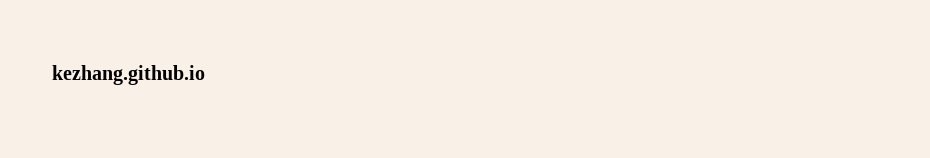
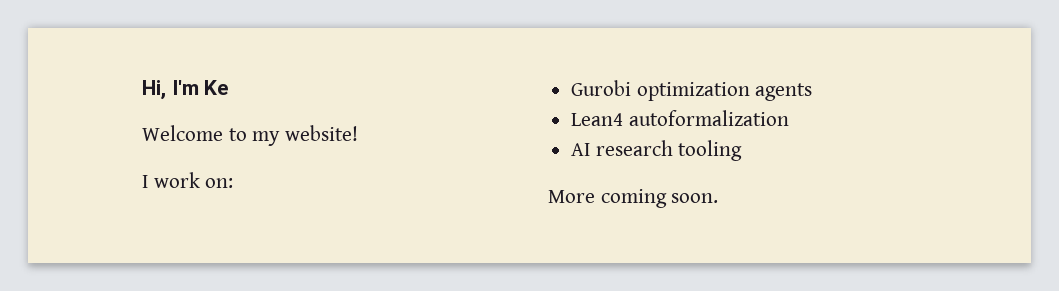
[52,65,205,85] kezhang.github.io -> [142,80,229,100] [142,125,359,146] [142,172,234,188] [571,80,813,101] [571,110,789,126] [571,140,743,161] [548,189,719,208] Hi, I'm Ke // Welcome to my website! // I work on: // Gurobi optimization agents // Lean4 autoformalization // AI research tooling // More coming soon.

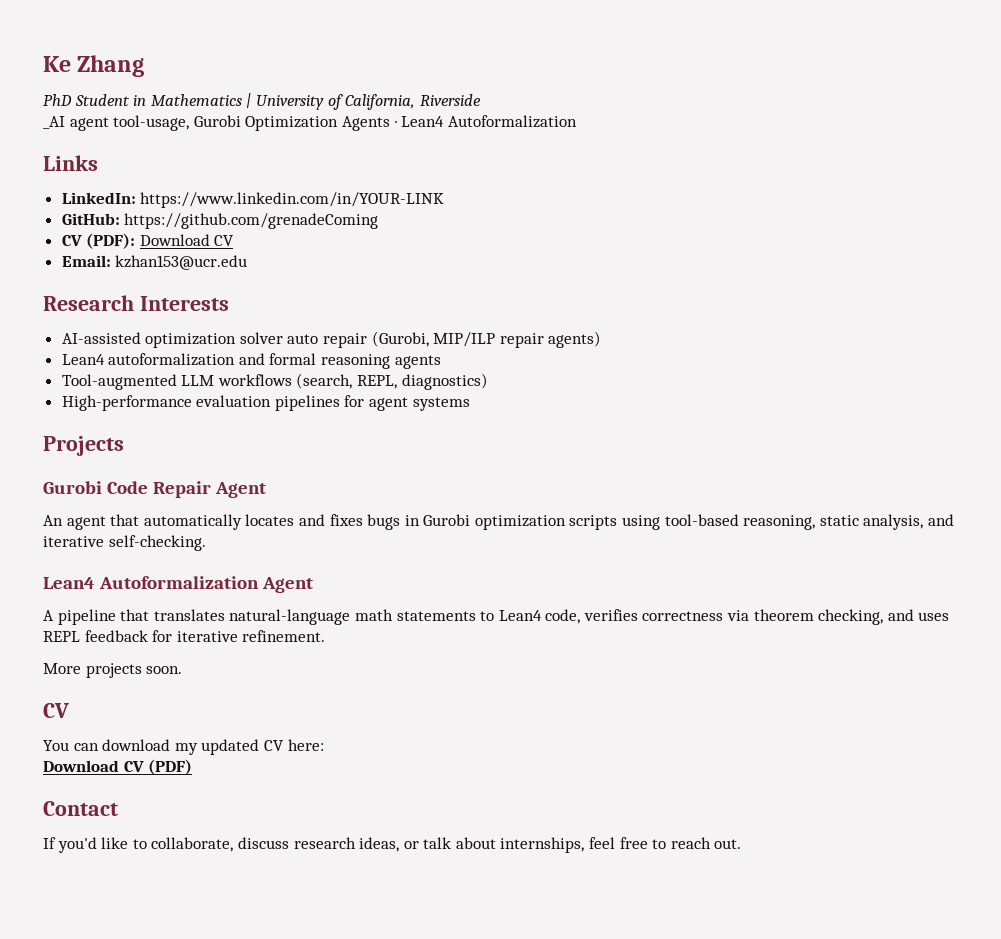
[142,80,199,100] Hi, I'm -> (43, 64) none
[142,125,359,146] [142,172,234,188] [571,80,813,101] [571,110,789,126] [571,140,743,161] // Welcome to my website! // I work on: // Gurobi optimization agents // Lean4 autoformalization // AI research tooling -> [77,55,145,77] [43,93,481,110] [43,115,577,131] [43,155,98,171] [61,192,445,208] [61,213,379,229] [61,233,235,249] [61,255,248,270] [43,295,229,311] [61,331,602,348] [61,353,441,369] [61,373,488,390] [61,395,470,411] [43,436,124,456] [43,481,267,498] [43,514,955,530] [43,535,206,551] [43,576,314,593] [43,609,950,625] [43,630,326,642] Zhang // PhD Student in Mathematics | University of California, Riverside // _AI agent tool-usage, Gurobi Optimization Agents · Lean4 Autoformalization // Links // LinkedIn: https://www.linkedin.com/in/YOUR-LINK // GitHub: https://github.com/grenadeComing // CV (PDF): Download CV // Email: kzhan153@ucr.edu // Research Interests // AI-assisted optimization solver auto repair (Gurobi, MIP/ILP repair agents) // Lean4 autoformalization and formal reasoning agents // Tool-augmented LLM workflows (search, REPL, diagnostics) // High-performance evaluation pipelines for agent systems // Projects // Gurobi Code Repair Agent // An agent that automatically locates and fixes bugs in Gurobi optimization scripts using tool-based reasoning, static analysis, and iterative self-checking. // Lean4 Autoformalization Agent // A pipeline that translates natural-language math statements to Lean4 code, verifies correctness via theorem checking, and uses REPL feedback for iterative refinement.
[600,189,667,208] coming -> [85,663,142,678] projects
(719, 198) none -> [43,703,69,718] [43,739,324,755] [43,759,193,775] [43,801,118,816] [43,837,742,853] // CV // You can download my updated CV here: // Download CV (PDF) // Contact // If you'd like to collaborate, discuss research ideas, or talk about internships, feel free to reach out.

